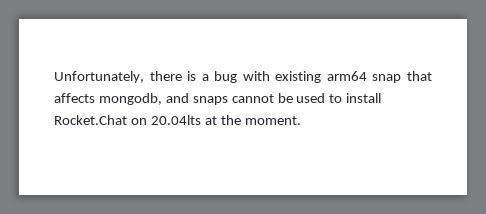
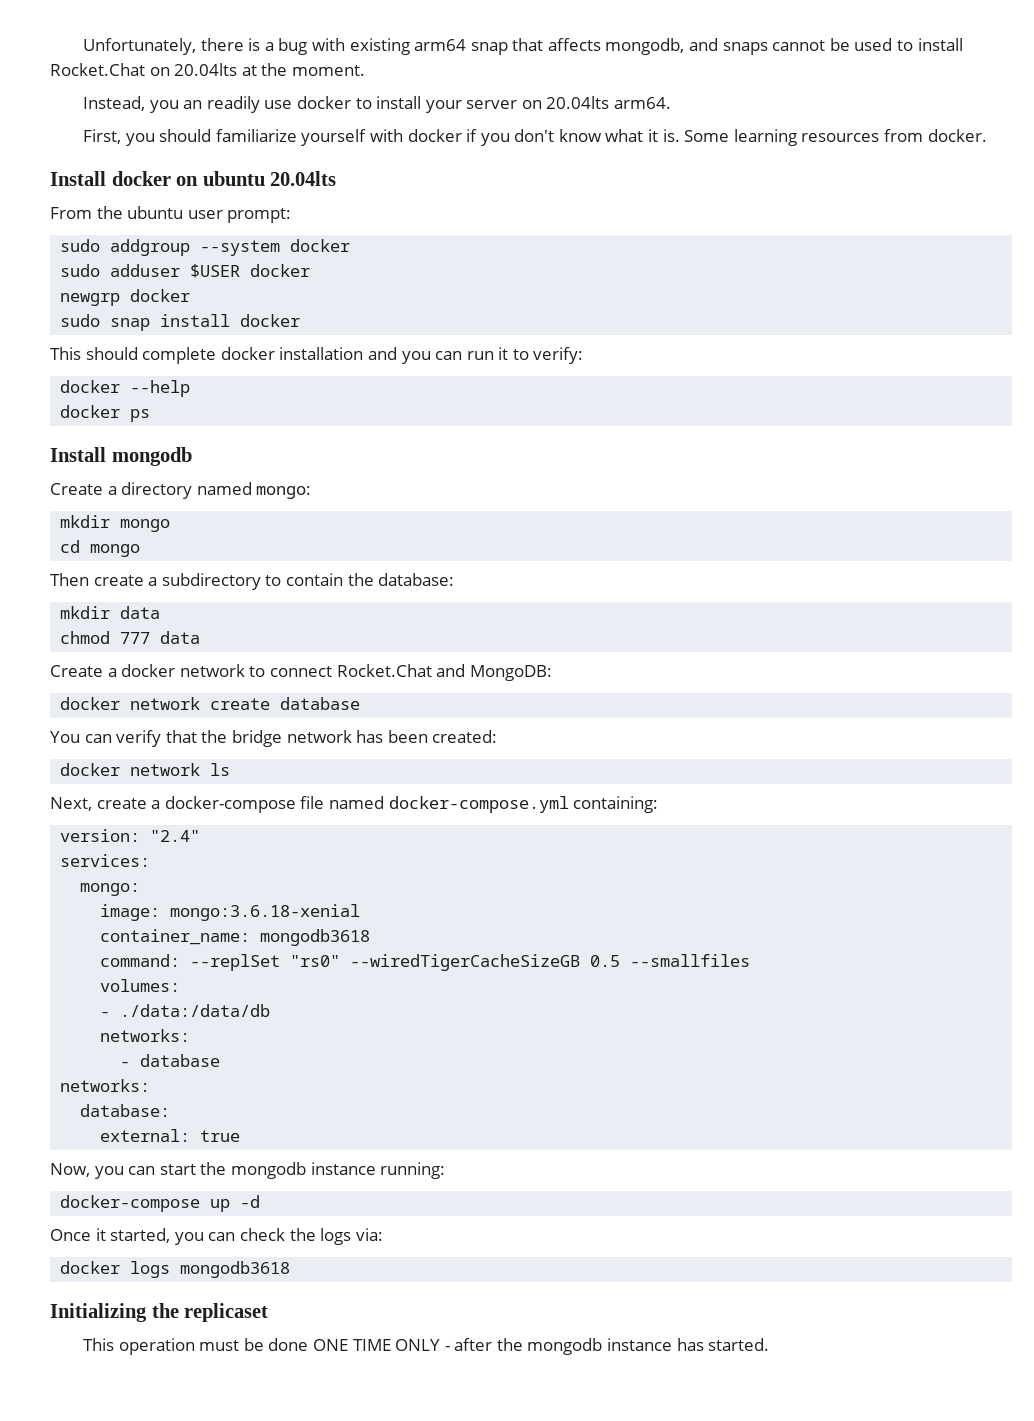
(301, 120) none -> [82,96,672,113] [82,129,987,146] [50,171,337,186] [50,206,292,223] [60,239,351,256] [60,264,311,278] [60,289,191,306] [60,314,301,331] [50,347,584,364] [60,380,191,397] [60,405,151,422] [50,447,192,466] [50,482,312,499] [60,515,171,532] [60,540,141,557] [50,573,455,590] [60,606,161,619] [60,631,201,644] [50,664,552,681] [60,697,361,710] [50,730,498,747] [60,763,231,776] [50,796,659,813] [60,829,201,842] [60,854,151,867] [80,883,141,896] [100,904,361,921] [100,929,371,946] [100,954,751,971] [100,979,181,992] [100,1004,271,1017] [100,1029,191,1042] [120,1054,221,1067] [60,1079,151,1092] [80,1104,171,1117] [100,1129,241,1142] [50,1162,446,1179] [60,1195,261,1212] [50,1228,383,1245] [60,1261,291,1278] [50,1303,269,1322] [82,1338,770,1355] // Instead, you an readily use docker to install your server on 20.04lts arm64. // First, you should familiarize yourself with docker if you don't know what it is. Some learning resources from docker. // Install docker on ubuntu 20.04lts // From the ubuntu user prompt: // sudo addgroup --system docker // sudo adduser $USER docker // newgrp docker // sudo snap install docker // This should complete docker installation and you can run it to verify: // docker --help // docker ps // Install mongodb // Create a directory named mongo: // mkdir mongo // cd mongo // Then create a subdirectory to contain the database: // mkdir data // chmod 777 data // Create a docker network to connect Rocket.Chat and MongoDB: // docker network create database // You can verify that the bridge network has been created: // docker network ls // Next, create a docker-compose file named docker-compose.yml containing: // version: "2.4" // services: // mongo: // image: mongo:3.6.18-xenial // container_name: mongodb3618 // command: --replSet "rs0" --wiredTigerCacheSizeGB 0.5 --smallfiles // volumes: // - ./data:/data/db // networks: // - database // networks: // database: // external: true // Now, you can start the mongodb instance running: // docker-compose up -d // Once it started, you can check the logs via: // docker logs mongodb3618 // Initializing the replicaset // This operation must be done ONE TIME ONLY - after the mongodb instance has started.

